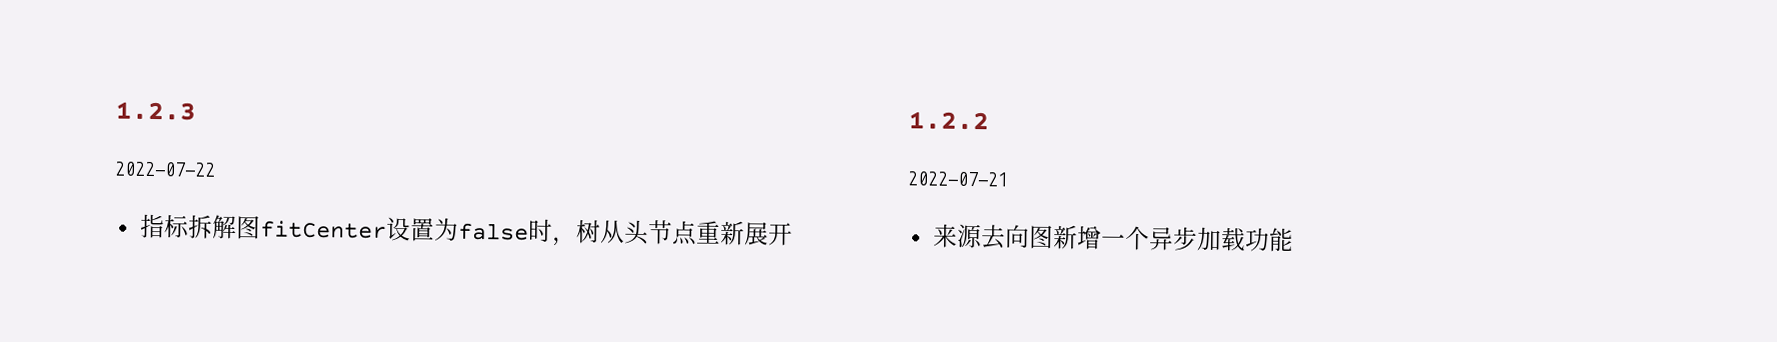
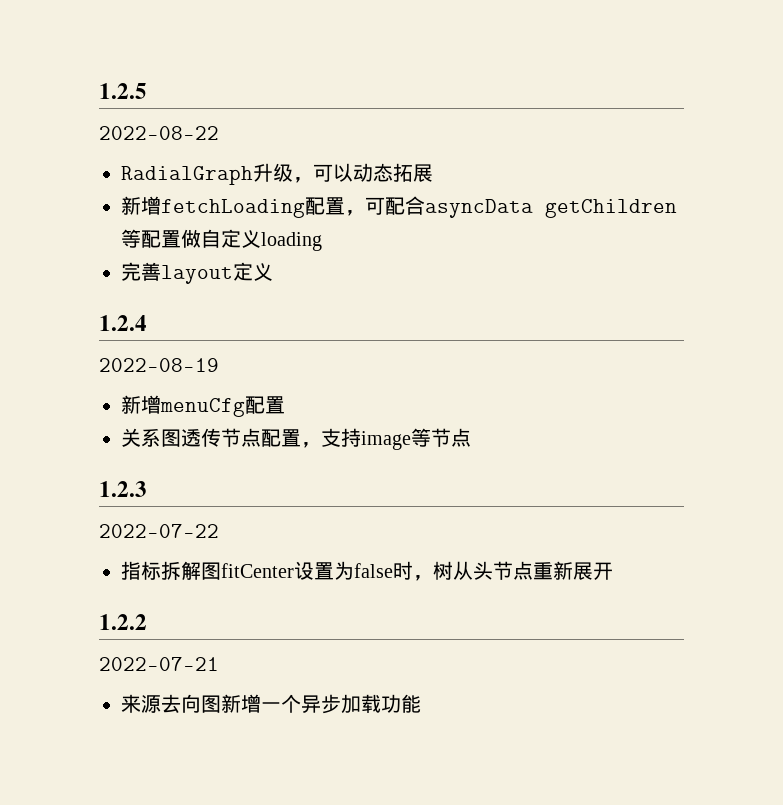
(115, 111) none -> [99,83,147,99] [99,126,219,140] [121,163,433,185] [121,196,677,218] [121,229,322,251] [121,262,273,284] [99,315,147,331] [99,358,219,372] [121,395,285,417] [121,428,471,450] 1.2.5 // 2022-08-22 // RadialGraph升级，可以动态拓展 // 新增fetchLoading配置，可配合asyncData getChildren等配置做自定义loading // 完善layout定义 // 1.2.4 // 2022-08-19 // 新增menuCfg配置 // 关系图透传节点配置，支持image等节点 //

